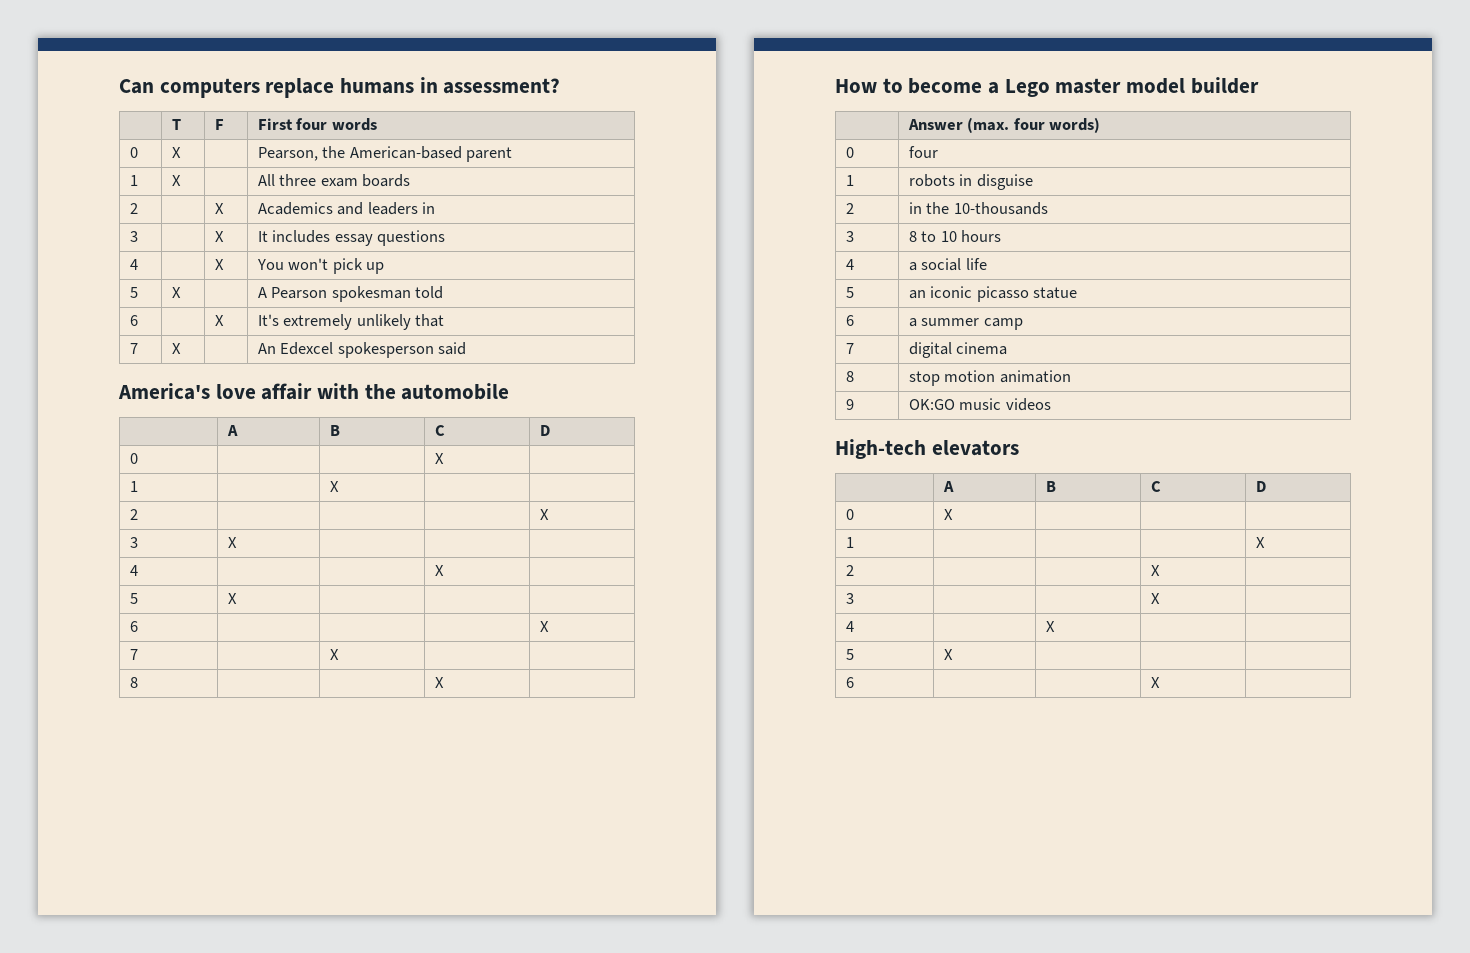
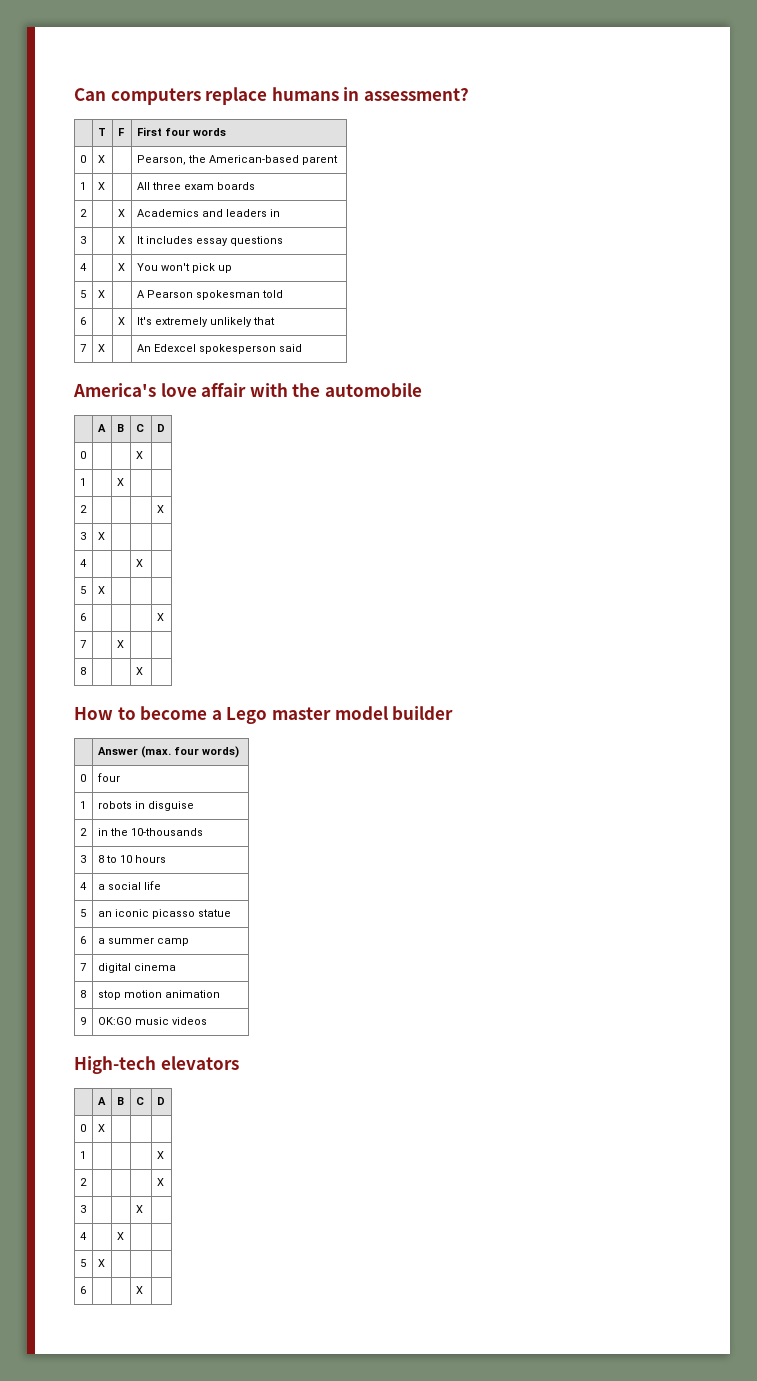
[1150,565,1160,576] X | -> [156,1178,164,1186] | X

